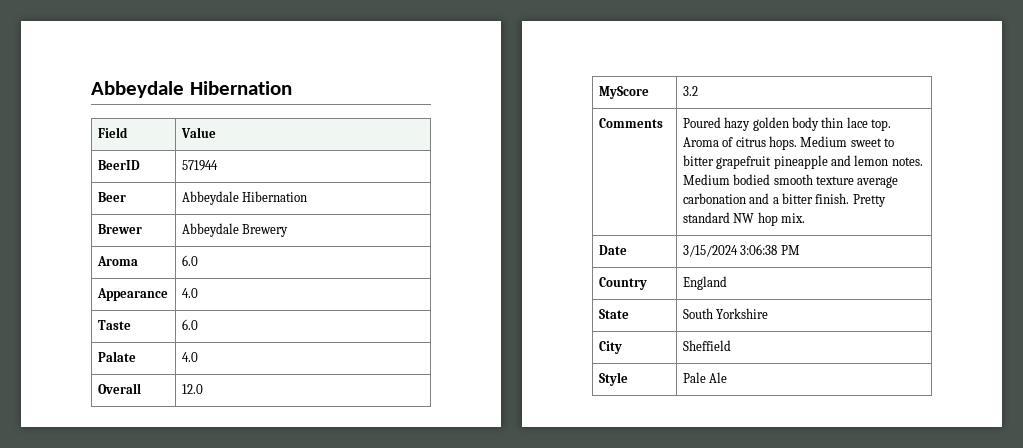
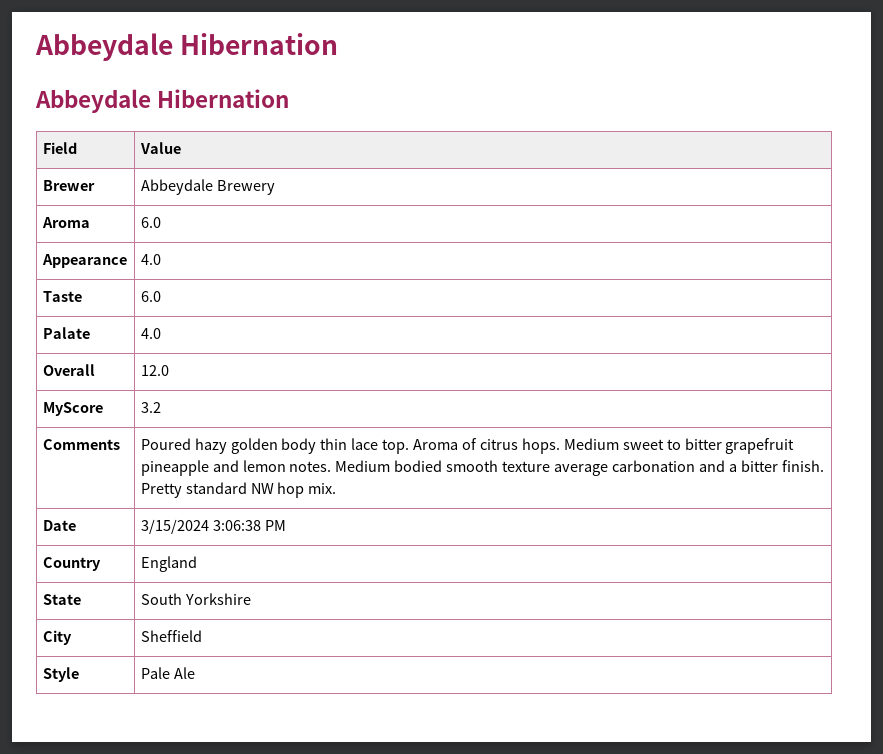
[91,81,292,98] Abbeydale Hibernation -> [35,33,339,61] [35,89,290,113] Abbeydale Hibernation // Abbeydale Hibernation
[97,160,140,170] [181,160,218,171] [97,192,126,202] [181,191,308,205] // BeerID | 571944 // Beer | Abbeydale Hibernation -> (181, 148) none

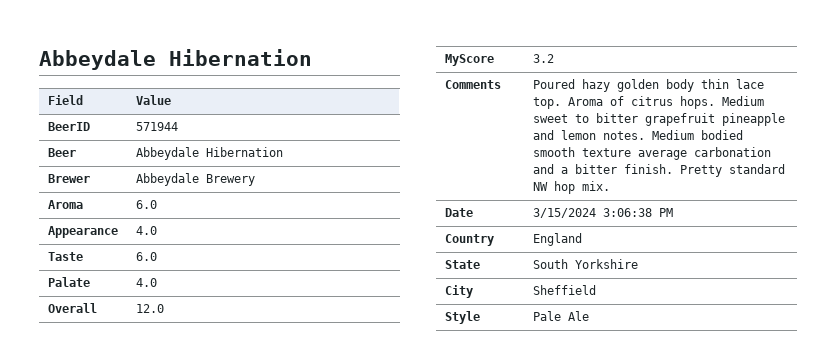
[35,33,339,61] [35,89,290,113] Abbeydale Hibernation // Abbeydale Hibernation -> [39,49,312,70] Abbeydale Hibernation
(181, 148) none -> [47,122,90,131] [135,122,178,131] [47,148,76,157] [135,147,283,160] // BeerID | 571944 // Beer | Abbeydale Hibernation

